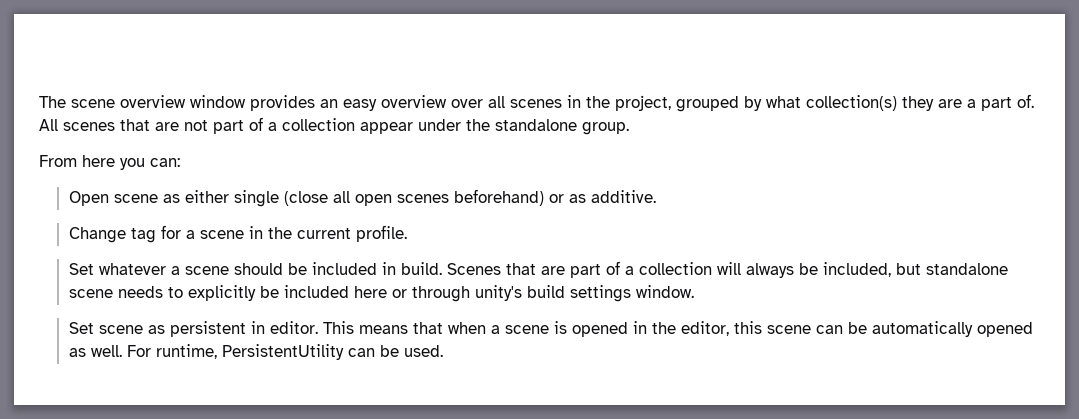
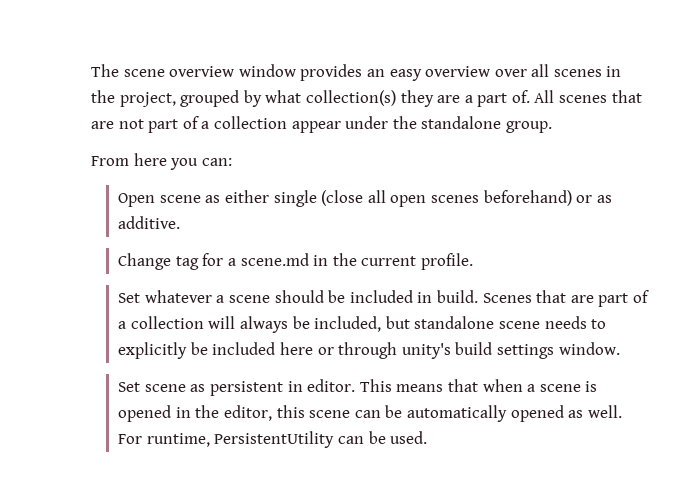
[199,230,244,239] scene -> [240,253,309,266] scene.md

